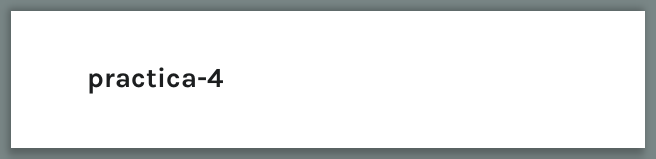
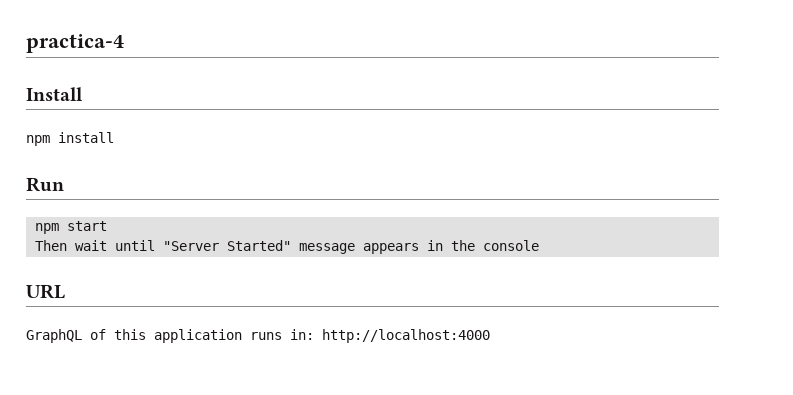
(223, 80) none -> [26,87,83,101] [26,132,114,146] [26,177,64,192] [35,221,108,234] [35,240,540,254] [26,284,65,299] [26,329,490,343] // Install // npm install // Run // npm start // Then wait until "Server Started" message appears in the console // URL // GraphQL of this application runs in: http://localhost:4000

